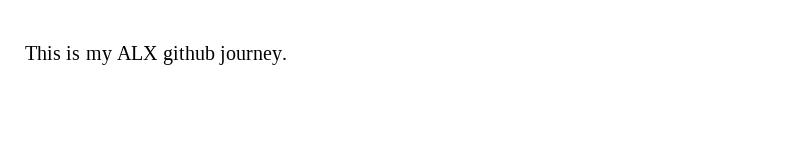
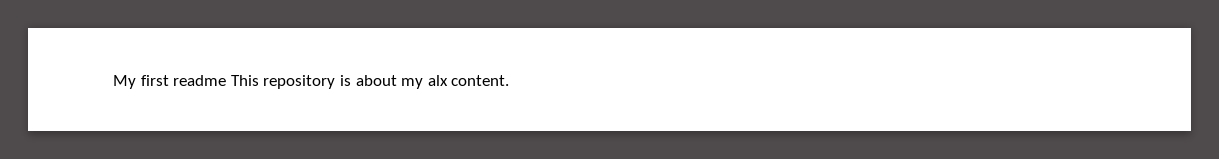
[25,46,287,65] This is my ALX github journey. -> [113,75,510,89] My first readme This repository is about my alx content.

